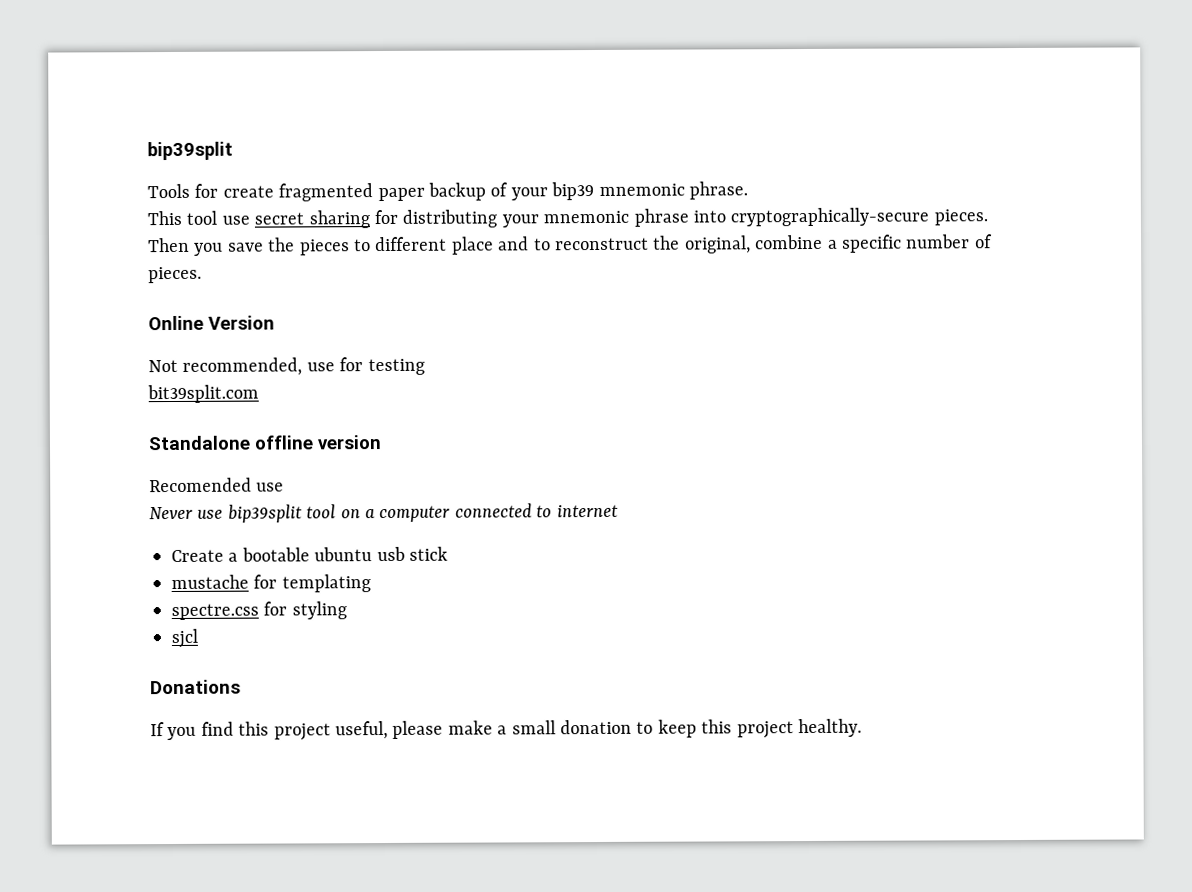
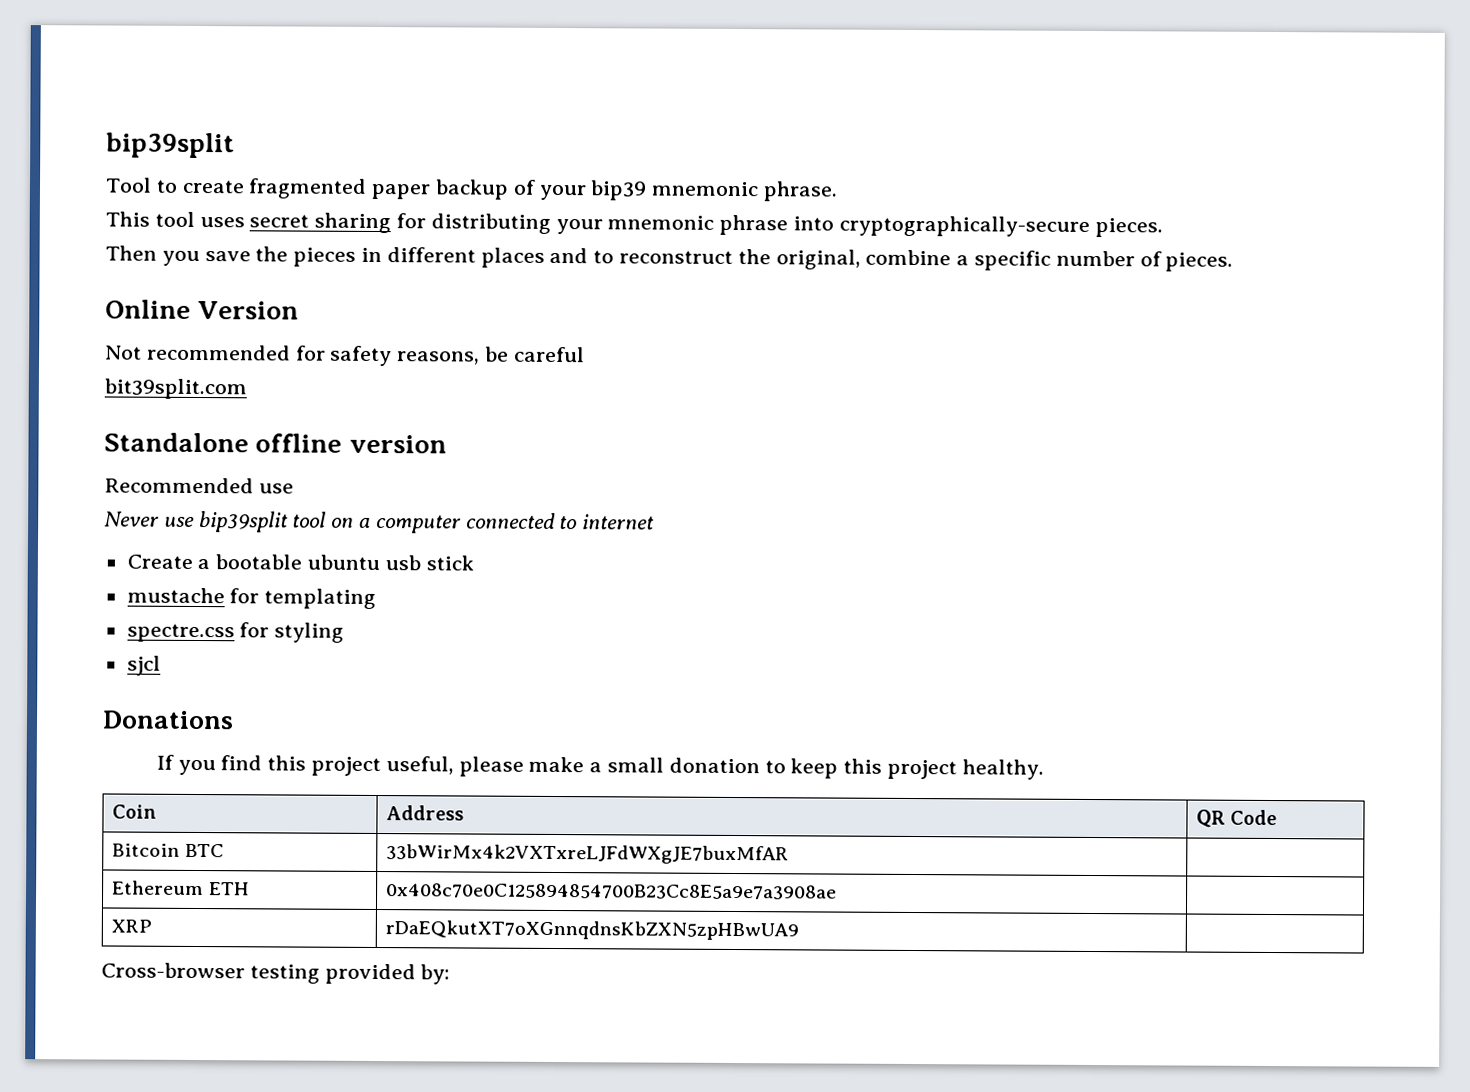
[147,183,219,199] Tools for -> [105,177,178,193] Tool to
[221,215,250,225] use -> [199,217,245,228] uses
[354,236,494,255] to different place -> [361,247,545,268] in different places
[182,357,425,376] recommended, use for testing -> [146,344,585,367] recommended for safety reasons, be careful
[149,477,252,493] Recomended -> [104,477,254,494] Recommended
(862, 728) none -> [112,804,158,819] [386,805,465,821] [1196,809,1277,828] [112,843,224,858] [386,844,790,865] [112,880,250,896] [386,883,838,900] [111,919,153,933] [385,920,800,941] [101,962,451,985] // Coin | Address | QR Code // Bitcoin BTC | 33bWirMx4k2VXTxreLJFdWXgJE7buxMfAR | // Ethereum ETH | 0x408c70e0C125894854700B23Cc8E5a9e7a3908ae | // XRP | rDaEQkutXT7oXGnnqdnsKbZXN5zpHBwUA9 | // Cross-browser testing provided by:

